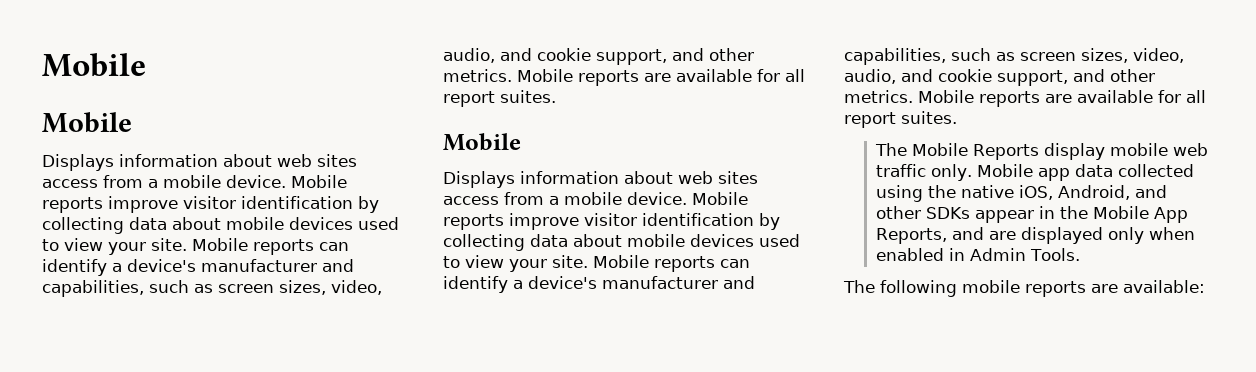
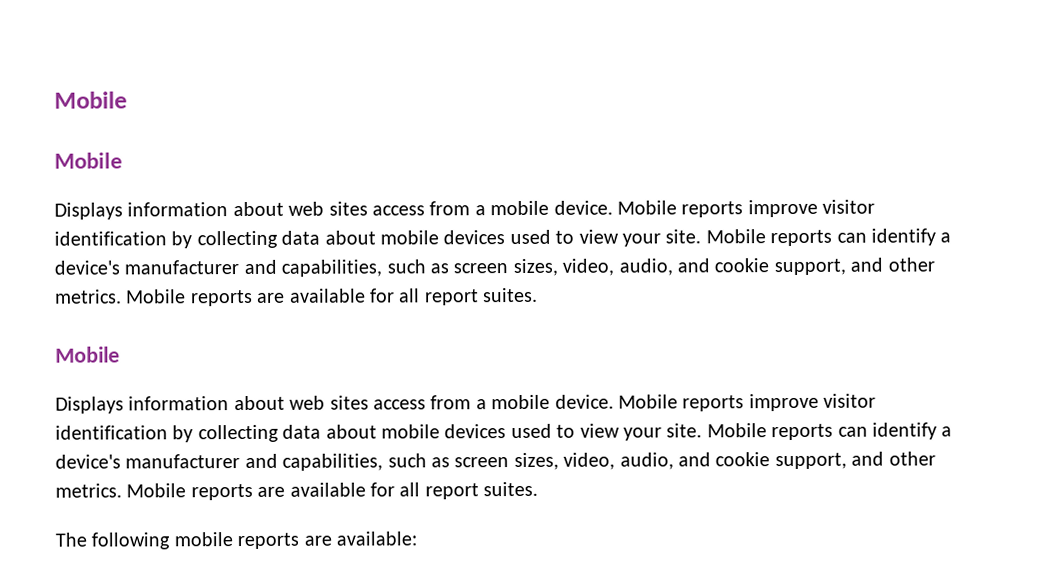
[874,143,1208,160] [875,164,1194,181] [875,185,1167,202] [875,206,1188,223] [875,227,1195,244] [875,248,1080,261] // The Mobile Reports display mobile web traffic only. Mobile app data collected using the native iOS, Android, and other SDKs appear in the Mobile App Reports, and are displayed only when enabled in Admin Tools. -> (539, 489) none

